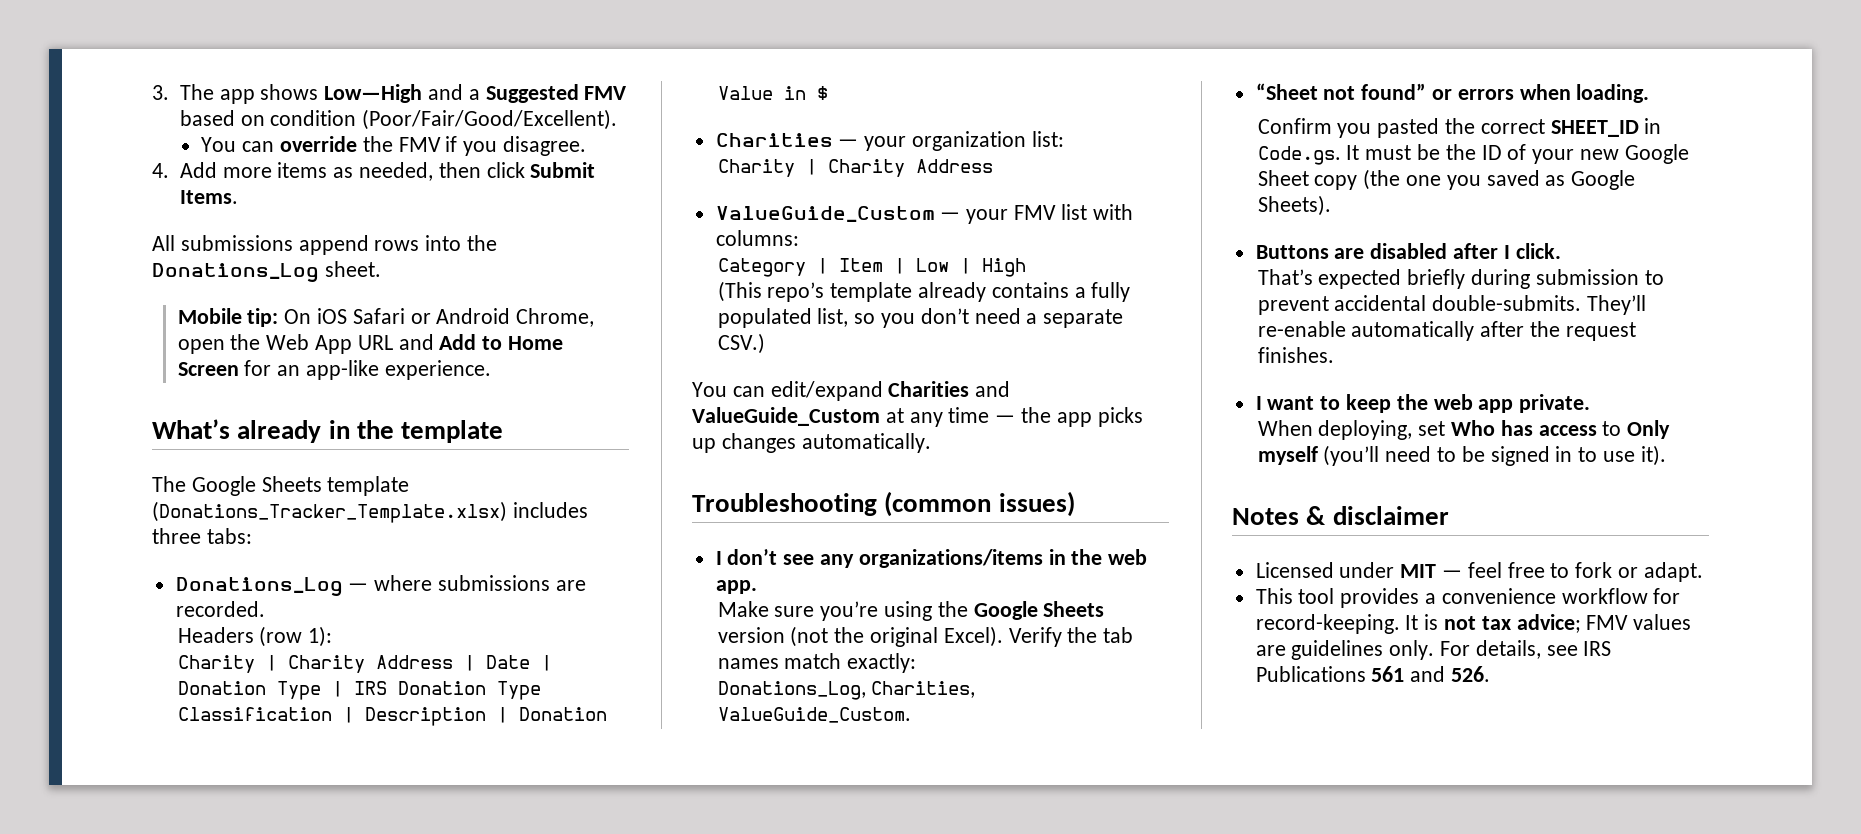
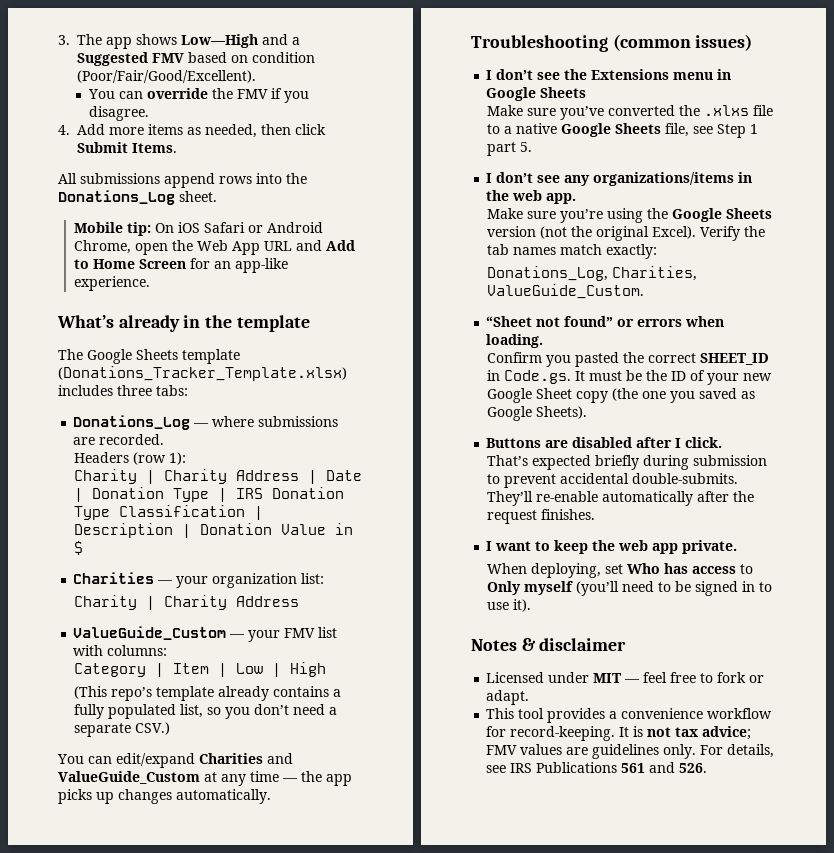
(1075, 504) none -> [486,69,732,80] [486,87,587,101] [486,105,773,120] [486,123,758,138] [486,142,532,156] // I don’t see the Extensions menu in Google Sheets // Make sure you’ve converted the .xlxs file to a native Google Sheets file, see Step 1 part 5.

